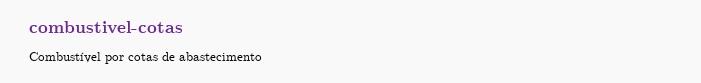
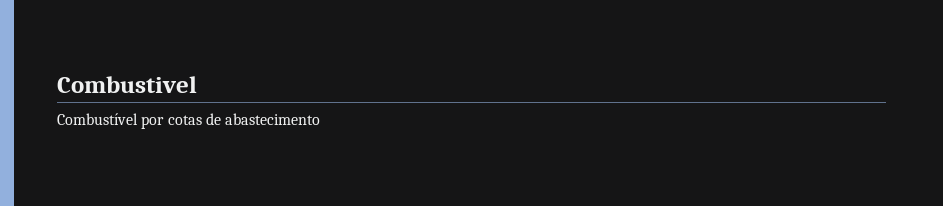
[29,21,183,34] combustivel-cotas -> [57,76,197,93] Combustivel

